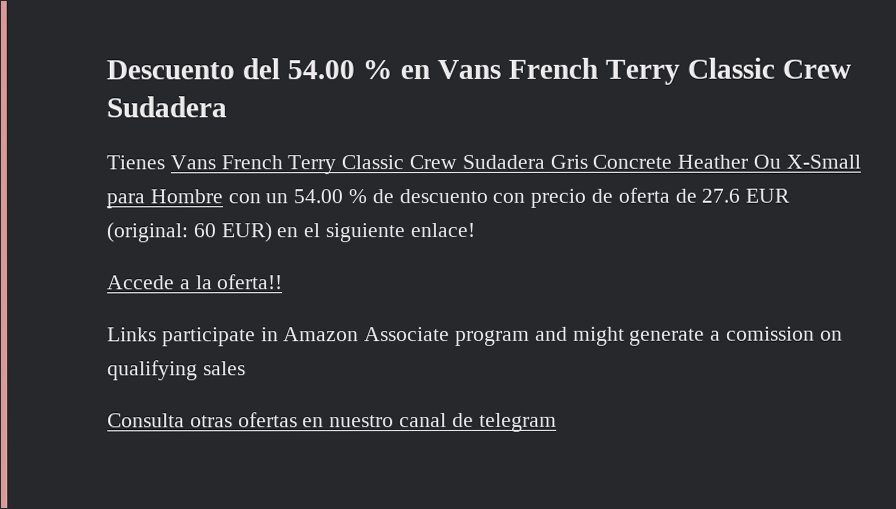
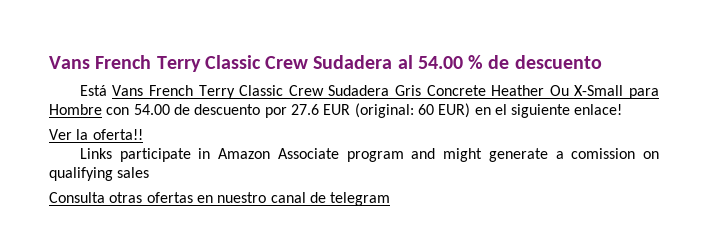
[106,57,852,85] [106,96,227,118] [106,155,165,170] Descuento del 54.00 % en Vans French Terry Classic Crew Sudadera // Tienes -> [49,55,602,72] [79,85,107,96] Vans French Terry Classic Crew Sudadera al 54.00 % de descuento // Está
[265,187,697,208] un 54.00 % de descuento con precio de oferta de -> [133,104,287,118] 54.00 de descuento por
[107,275,191,290] Accede a -> [49,129,72,140] Ver

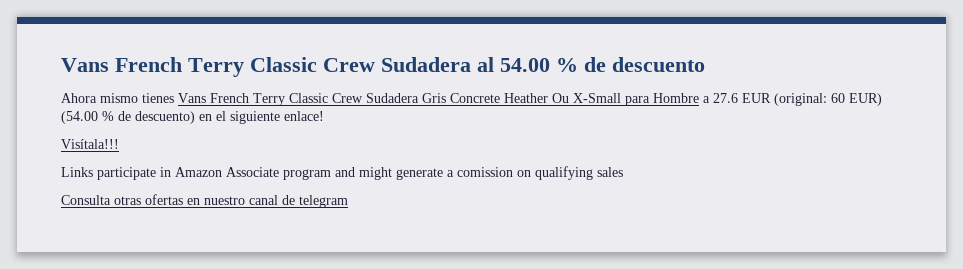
[79,85,107,96] Está -> [61,93,174,103] Ahora mismo tienes
[106,104,287,118] con 54.00 de descuento por -> [703,96,710,103] a
(471, 110) none -> [61,111,195,124] (54.00 % de descuento)
[49,129,143,140] Ver la oferta!! -> [61,139,119,149] Visítala!!!

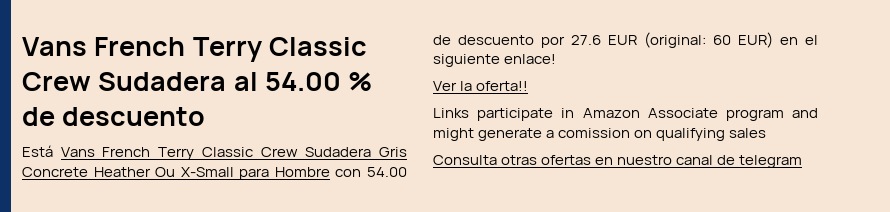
[61,93,174,103] Ahora mismo tienes -> [22,145,53,157] Está
[703,96,710,103] a -> [335,167,407,177] [433,35,565,48] con 54.00 de descuento por
[61,111,195,124] (54.00 % de descuento) -> (773, 40) none
[61,139,119,149] Visítala!!! -> [433,81,529,91] Ver la oferta!!

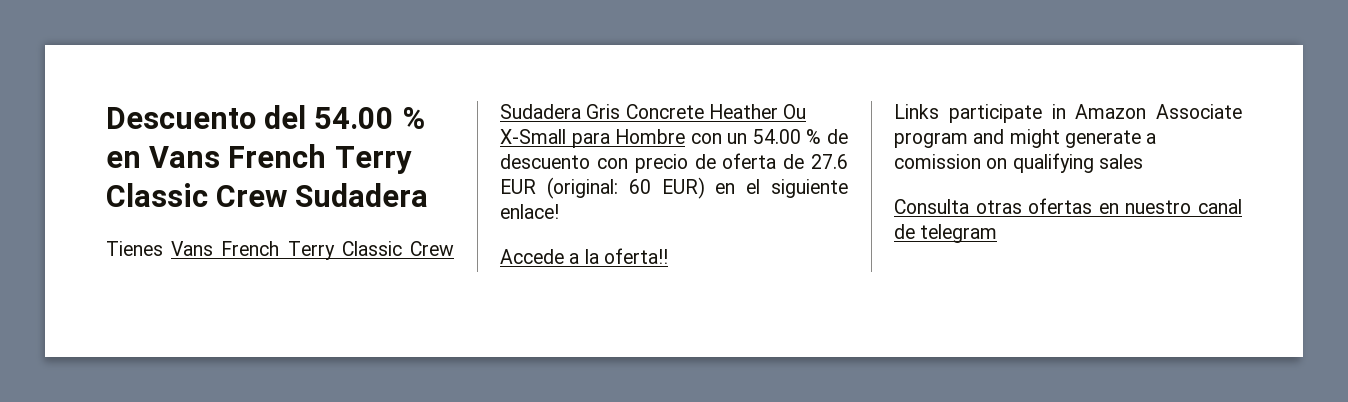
[22,37,367,62] [22,72,373,91] [22,107,206,126] [22,145,53,157] Vans French Terry Classic Crew Sudadera al 54.00 % de descuento // Está -> [106,105,425,129] [106,144,412,174] [106,183,429,207] [106,241,163,256] Descuento del 54.00 % en Vans French Terry Classic Crew Sudadera // Tienes
[367,167,407,177] [433,35,565,48] 54.00 de descuento por -> [727,129,848,144] [500,153,805,173] un 54.00 % de descuento con precio de oferta de
[433,81,457,91] Ver -> [500,249,580,264] Accede a

